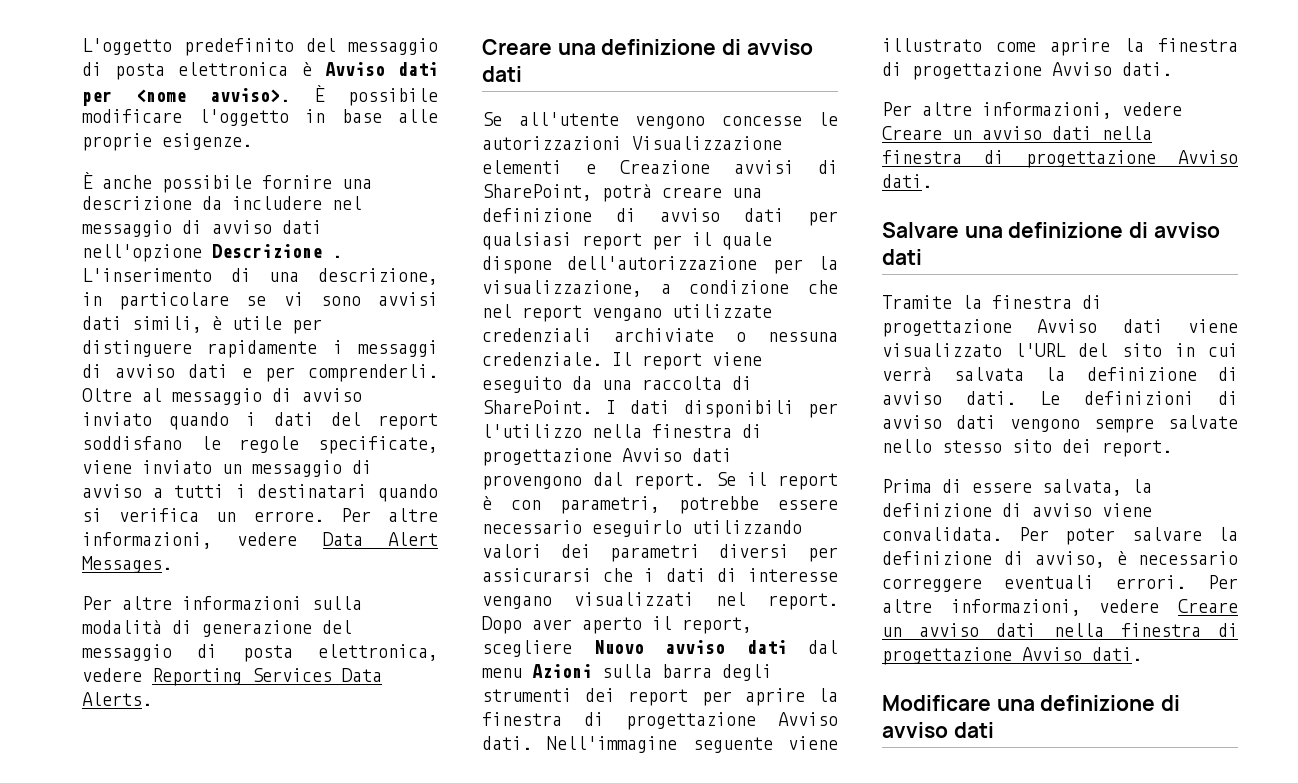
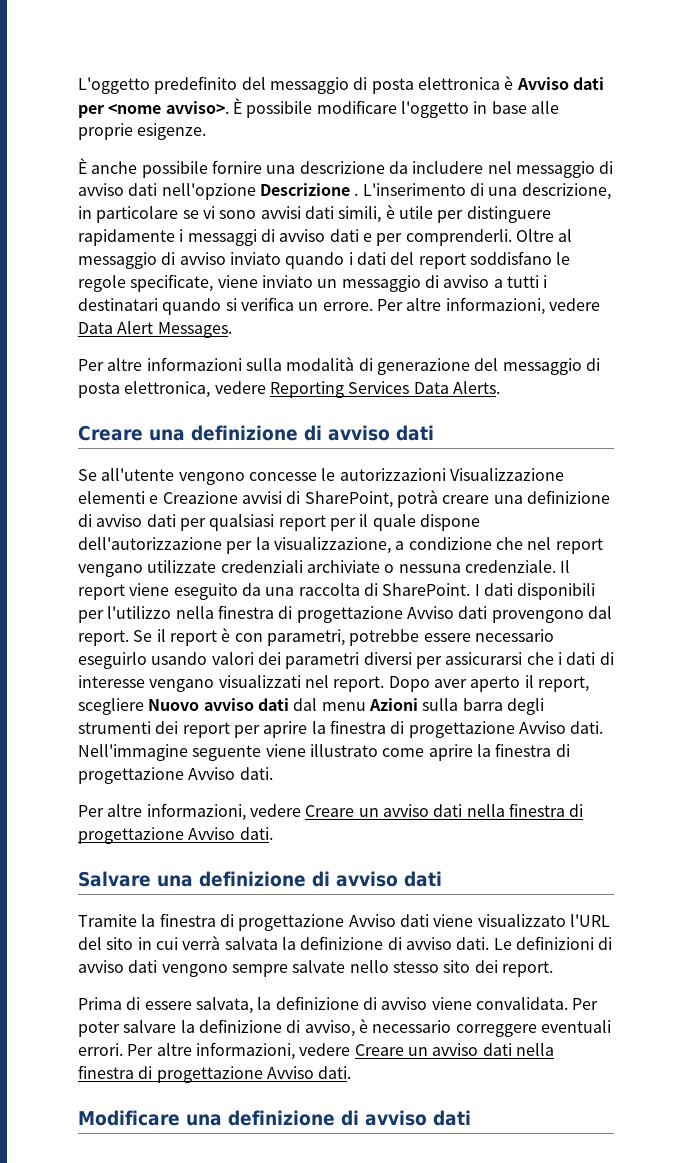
[692,520,802,534] utilizzando -> [151,652,208,665] usando

